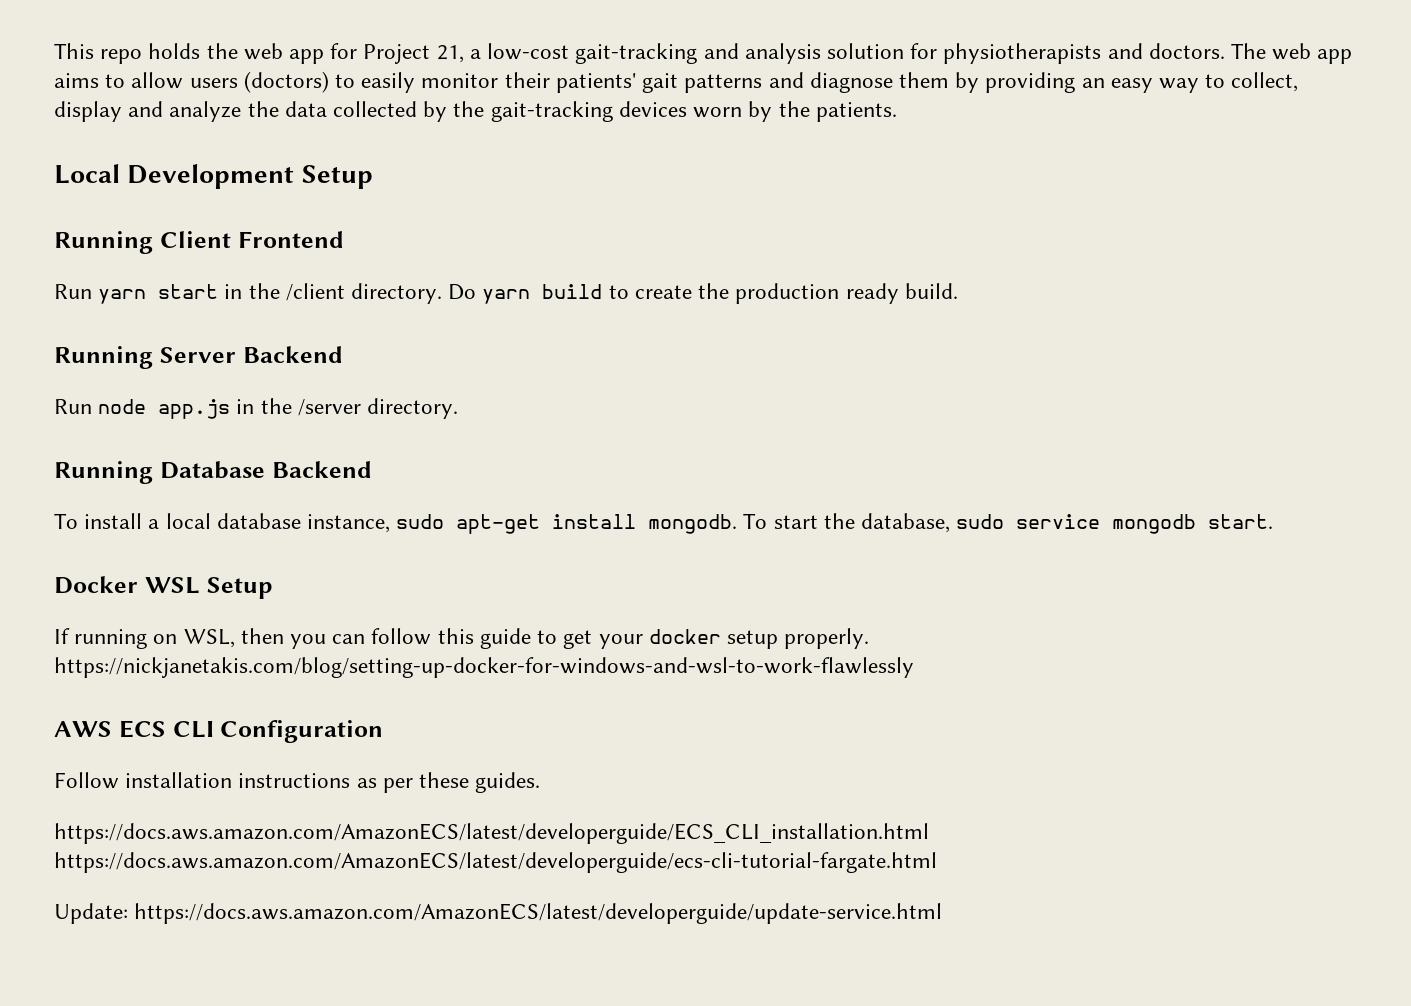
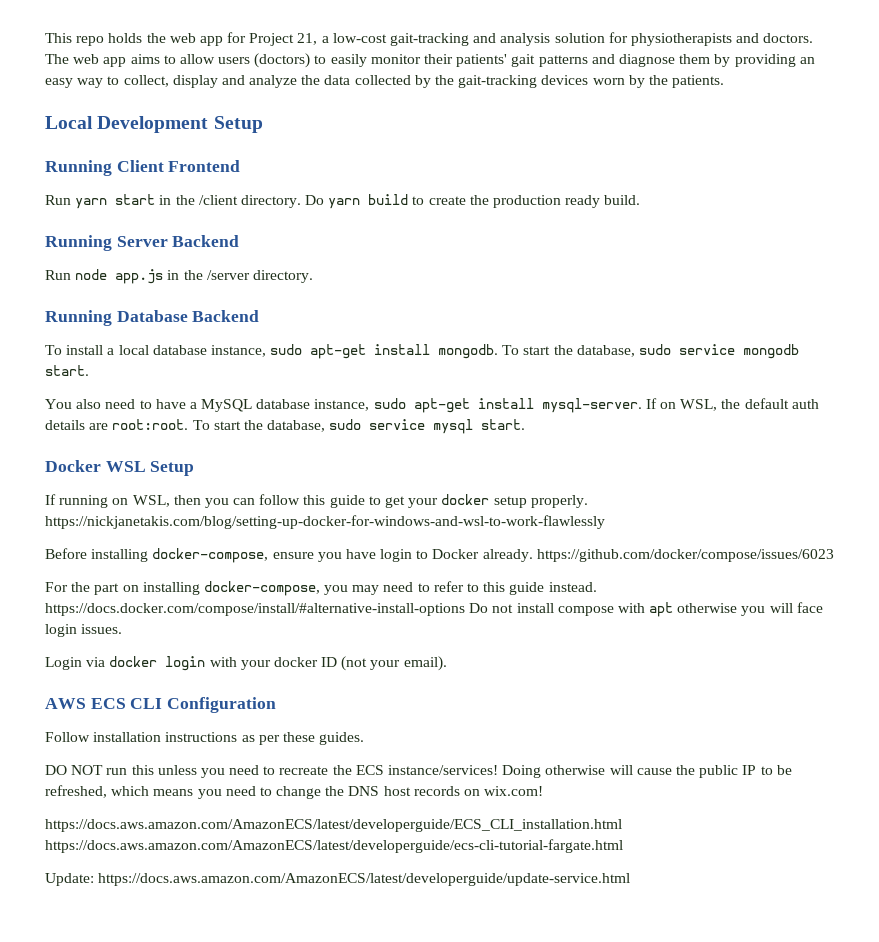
(1274, 521) none -> [45,398,819,413] [45,419,526,434] // You also need to have a MySQL database instance, sudo apt-get install mysql-server. If on WSL, the default auth details are root:root. To start the database, sudo service mysql start.
(914, 667) none -> [45,548,834,563] [45,581,597,596] [45,602,823,617] [45,624,123,637] [45,656,447,671] // Before installing docker-compose, ensure you have login to Docker already. https://github.com/docker/compose/issues/6023 // For the part on installing docker-compose, you may need to refer to this guide instead. https://docs.docker.com/compose/install/#alternative-install-options Do not install compose with apt otherwise you will face login issues. // Login via docker login with your docker ID (not your email).
(541, 782) none -> [45,765,792,778] [45,785,544,799] // DO NOT run this unless you need to recreate the ECS instance/services! Doing otherwise will cause the public IP to be refreshed, which means you need to change the DNS host records on wix.com!

